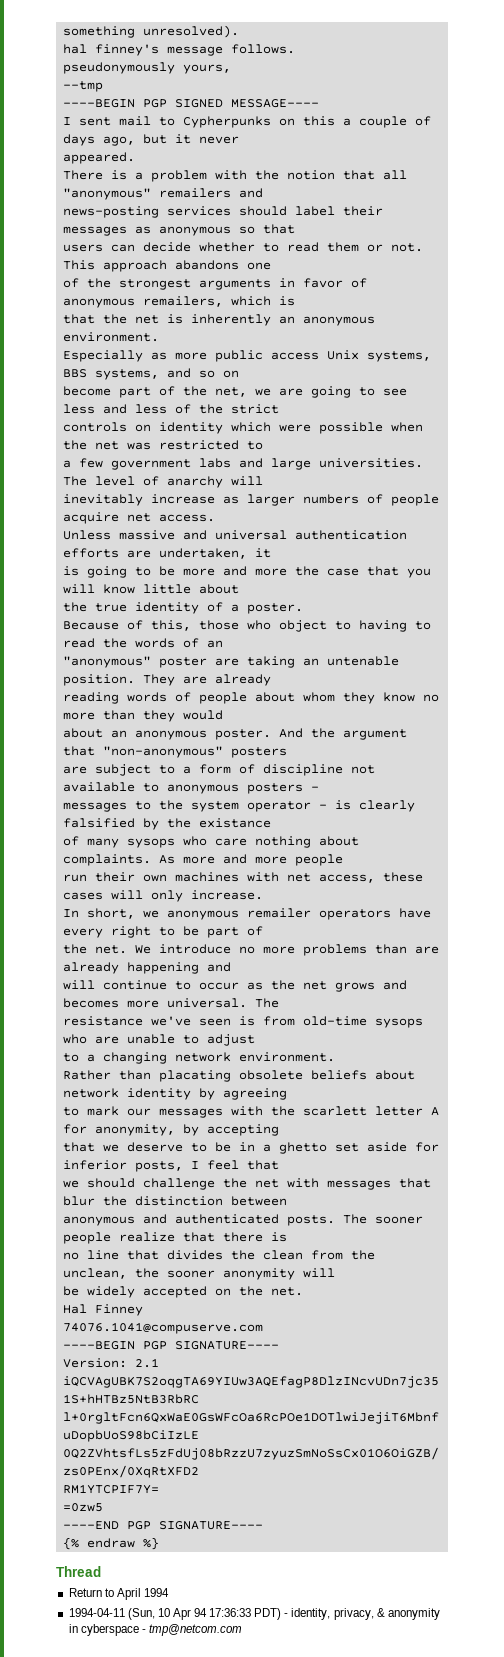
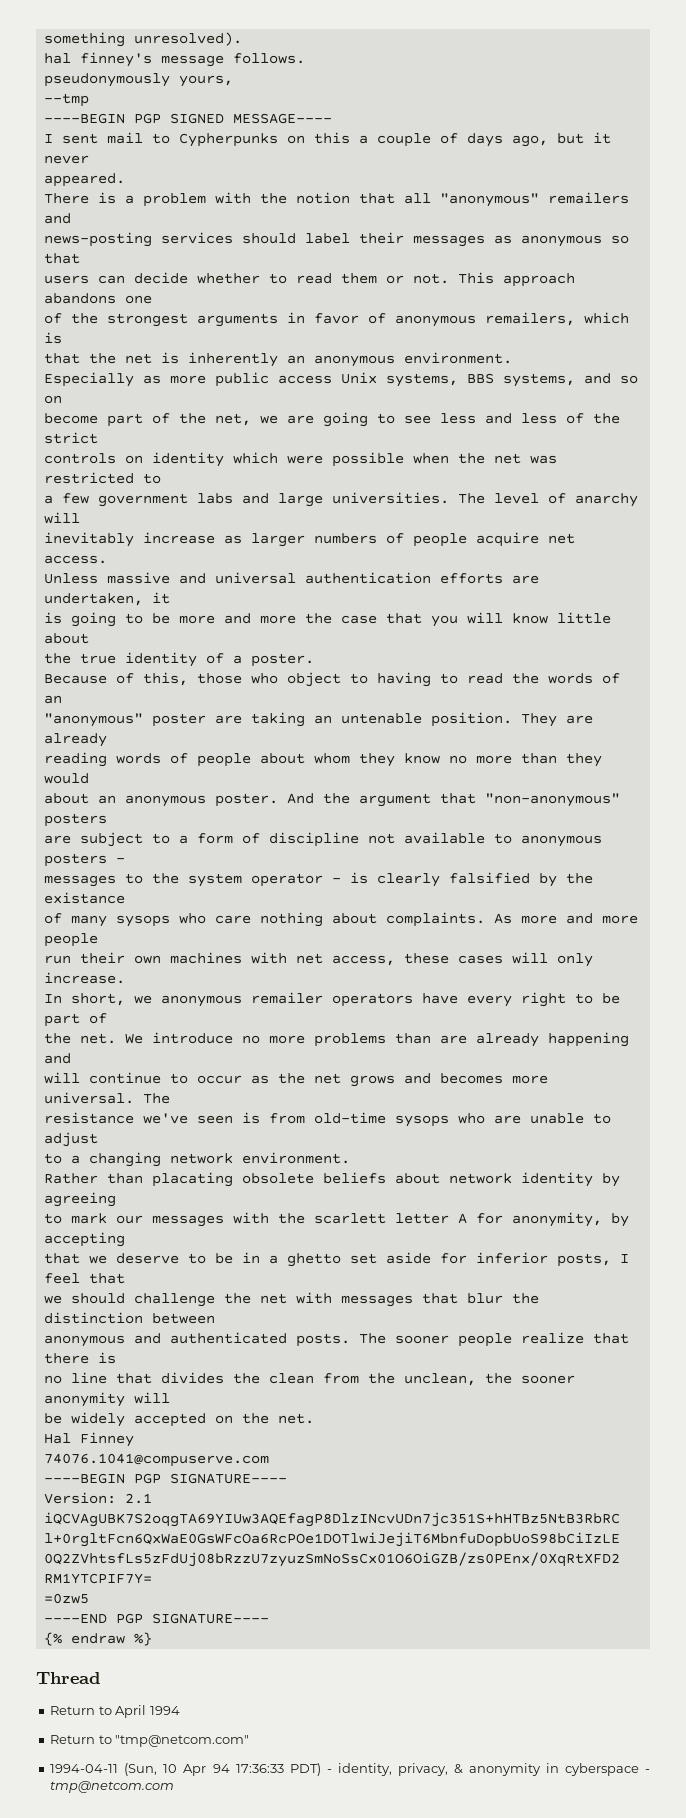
(169, 1592) none -> [50,1735,250,1747] // Return to "tmp@netcom.com"

